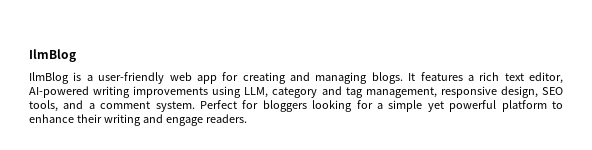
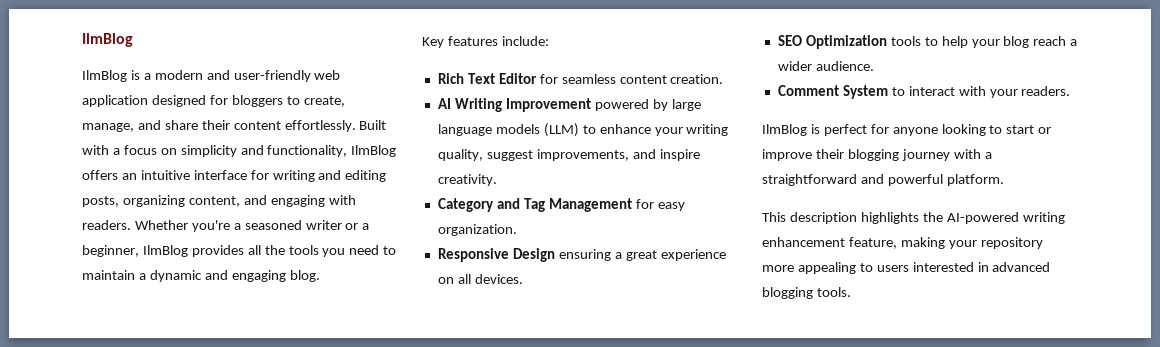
[98,72,563,84] [29,86,564,98] [29,100,563,112] [29,114,247,126] user-friendly web app for creating and managing blogs. It features a rich text editor, AI-powered writing improvements using LLM, category and tag management, responsive design, SEO tools, and a comment system. Perfect for bloggers looking for a simple yet powerful platform to enhance their writing and engage readers. -> [154,70,341,82] [82,95,345,107] [82,120,387,132] [82,145,397,157] [82,170,387,182] [82,195,356,207] [82,220,370,232] [82,245,397,257] [82,270,320,282] [422,36,549,48] [437,73,724,84] [437,98,701,112] [437,123,729,137] [437,149,700,161] [437,174,497,186] [437,198,685,212] [437,224,517,236] [437,248,726,262] [437,274,523,284] [777,35,1078,49] [777,61,874,71] [777,85,1071,99] [762,124,1052,136] [762,149,992,161] [762,174,1004,186] [762,212,1065,224] [762,237,1043,249] [762,262,1051,274] [762,287,851,299] modern and user-friendly web application designed for bloggers to create, manage, and share their content effortlessly. Built with a focus on simplicity and functionality, IlmBlog offers an intuitive interface for writing and editing posts, organizing content, and engaging with readers. Whether you're a seasoned writer or a beginner, IlmBlog provides all the tools you need to maintain a dynamic and engaging blog. // Key features include: // Rich Text Editor for seamless content creation. // AI Writing Improvement powered by large language models (LLM) to enhance your writing quality, suggest improvements, and inspire creativity. // Category and Tag Management for easy organization. // Responsive Design ensuring a great experience on all devices. // SEO Optimization tools to help your blog reach a wider audience. // Comment System to interact with your readers. // IlmBlog is perfect for anyone looking to start or improve their blogging journey with a straightforward and powerful platform. // This description highlights the AI-powered writing enhancement feature, making your repository more appealing to users interested in advanced blogging tools.

